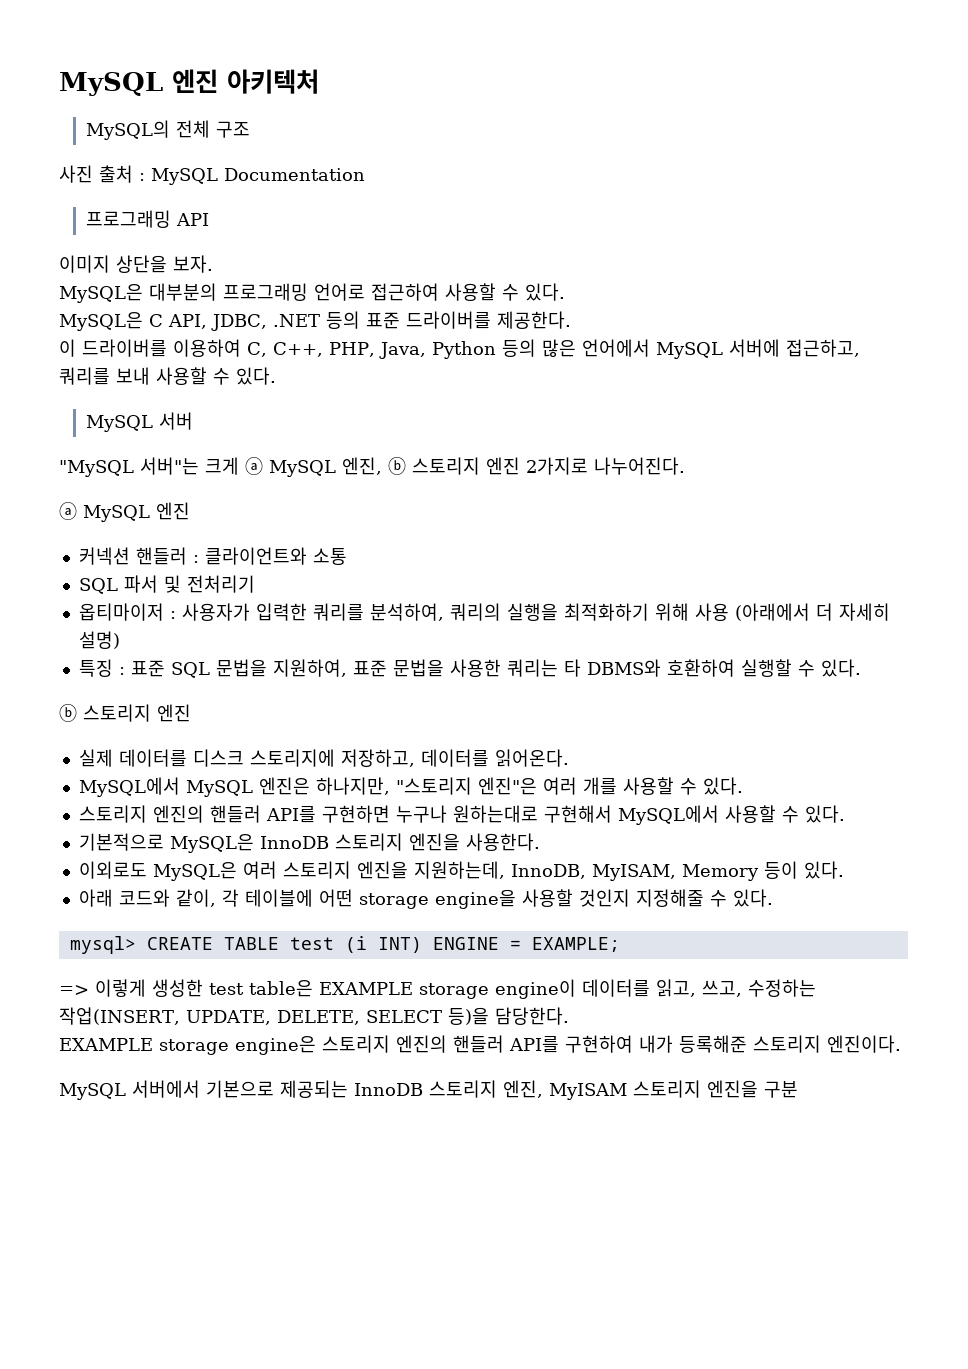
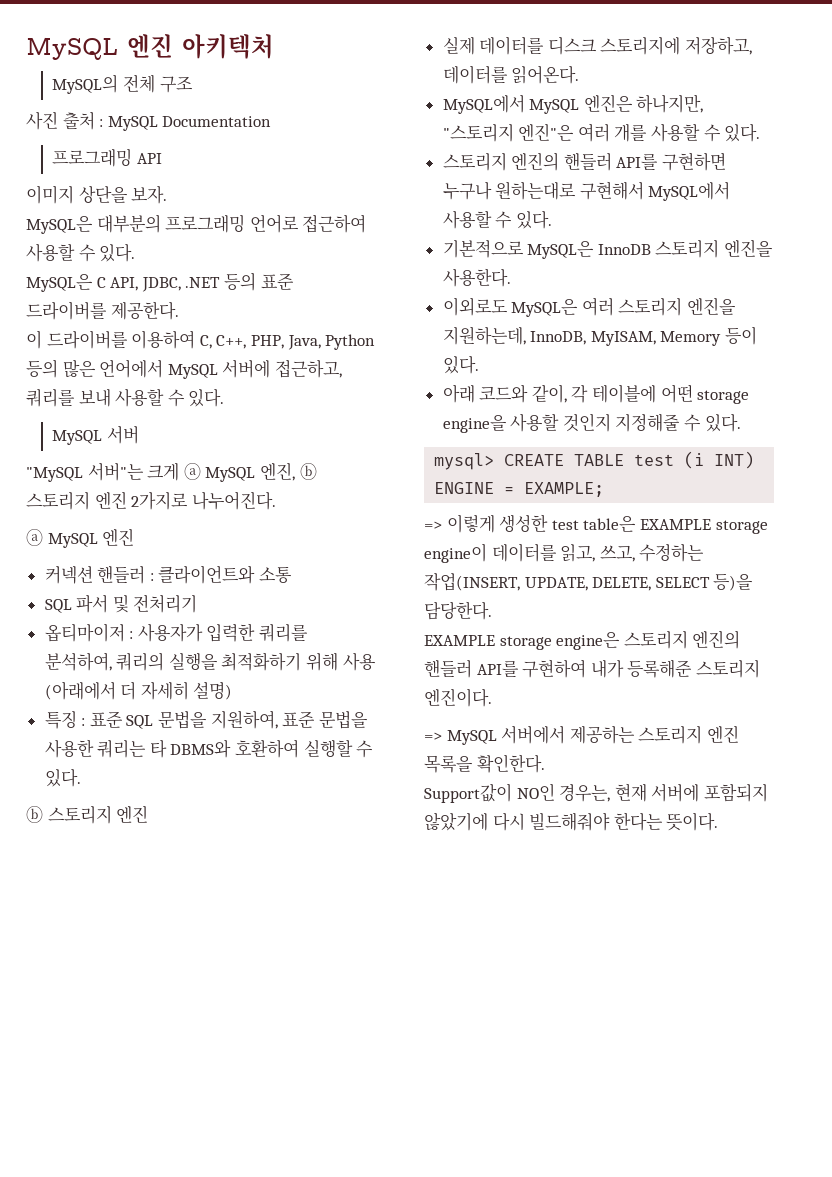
(901, 1044) none -> [424,732,442,741] =>
[206,1080,798,1100] 기본으로 제공되는 InnoDB 스토리지 엔진, MyISAM 스토리지 엔진을 구분 -> [569,725,739,744] [424,754,545,773] [424,783,768,803] [424,812,719,831] 제공하는 스토리지 엔진 목록을 확인한다. // Support값이 NO인 경우는, 현재 서버에 포함되지 않았기에 다시 빌드해줘야 한다는 뜻이다.

